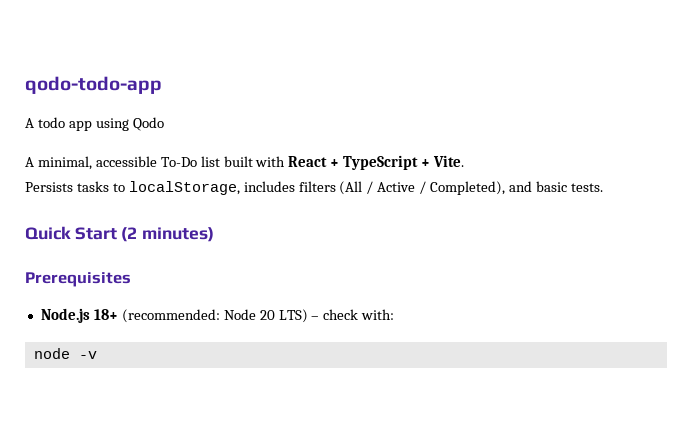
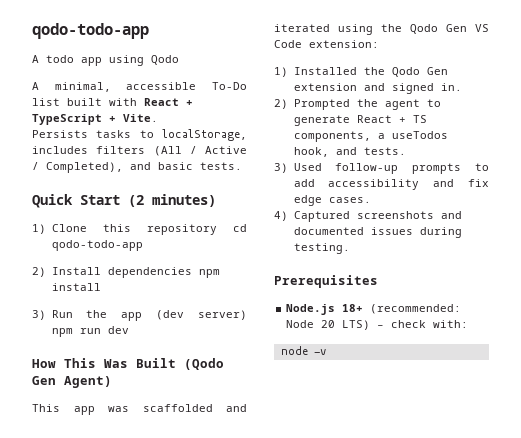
(215, 234) none -> [32,224,247,235] [51,240,143,251] [32,267,220,278] [51,283,101,291] [32,310,247,321] [51,326,129,337] [32,358,224,370] [32,376,112,388] [32,404,247,415] [274,24,489,35] [274,40,379,48] [274,67,448,77] [293,83,462,94] [274,99,441,110] [293,115,427,126] [293,131,448,142] [293,147,406,157] [274,163,489,174] [293,179,489,190] [293,195,371,206] [274,211,462,222] [293,227,462,238] [293,243,350,254] // 1) Clone this repository cd qodo-todo-app // 2) Install dependencies npm install // 3) Run the app (dev server) npm run dev // How This Was Built (Qodo Gen Agent) // This app was scaffolded and iterated using the Qodo Gen VS Code extension: // 1) Installed the Qodo Gen extension and signed in. // 2) Prompted the agent to generate React + TS components, a useTodos hook, and tests. // 3) Used follow-up prompts to add accessibility and fix edge cases. // 4) Captured screenshots and documented issues during testing.

